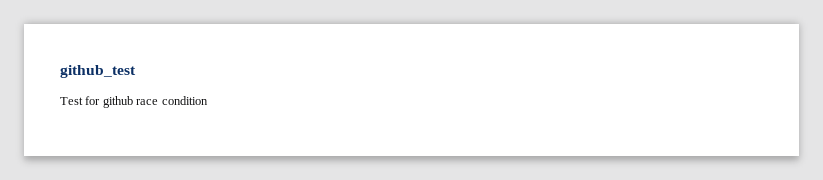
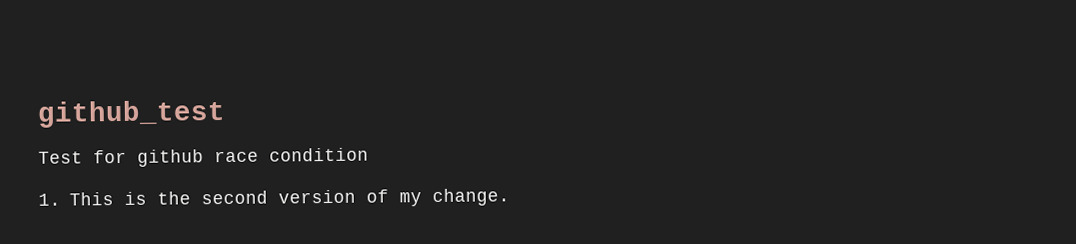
(208, 100) none -> [38,188,510,207] // 1. This is the second version of my change.

